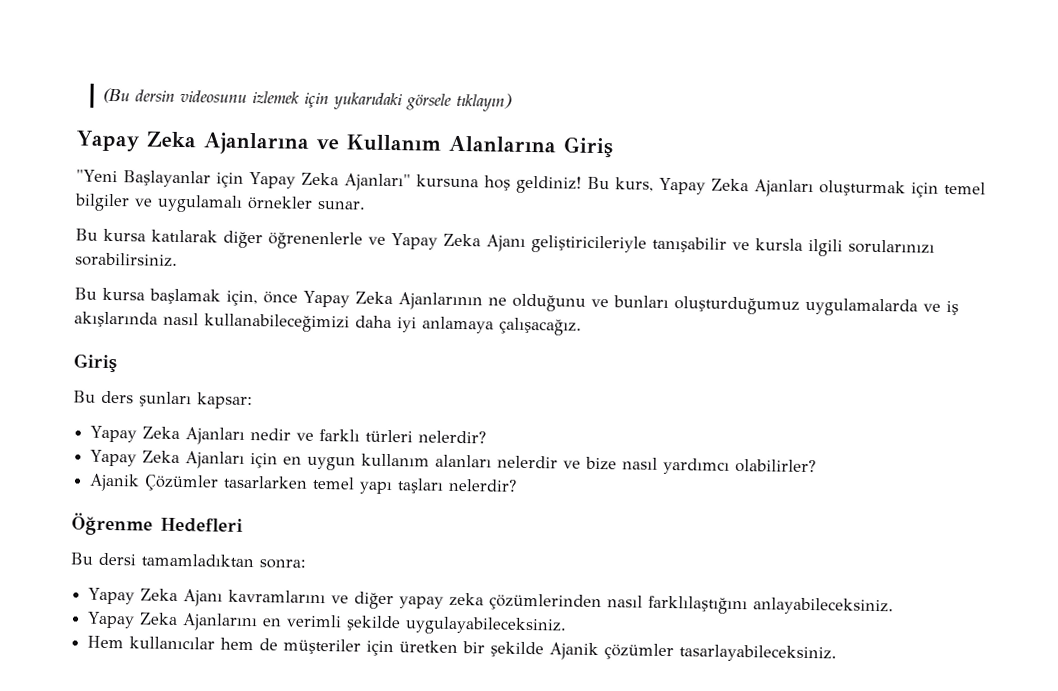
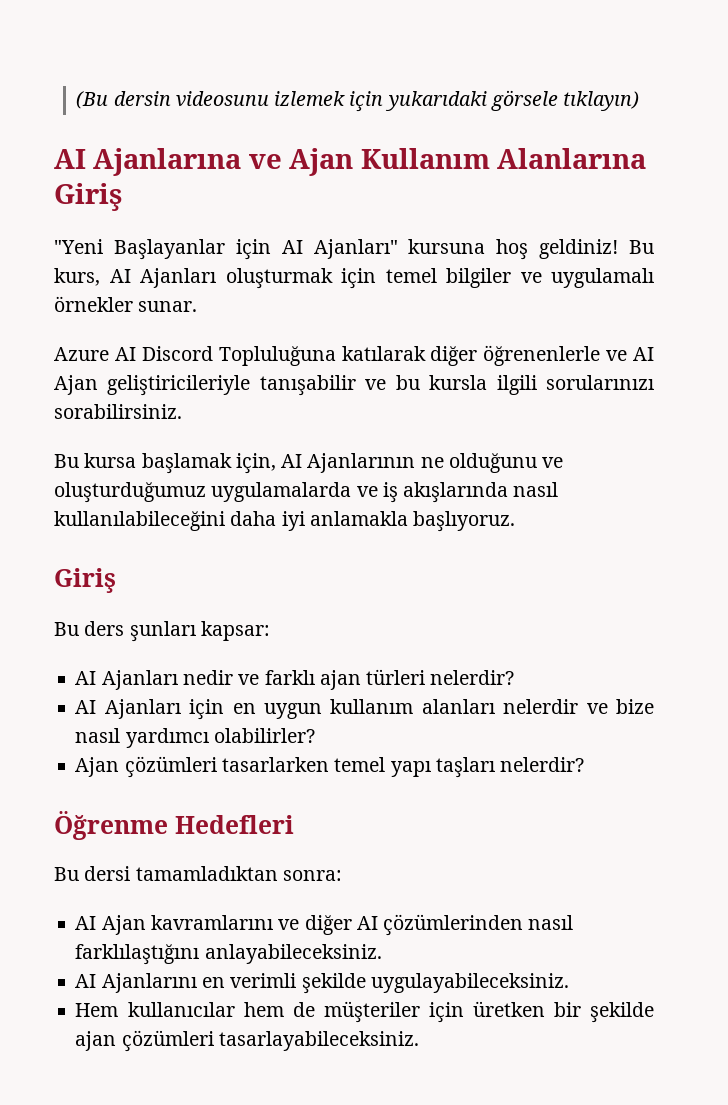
[76,130,197,152] Yapay Zeka -> [54,149,86,169] AI
(339, 144) none -> [289,148,354,176] Ajan
[248,171,339,189] Yapay Zeka -> [281,240,303,254] AI
[658,177,749,195] Yapay Zeka -> [109,269,131,283] AI
[75,228,146,242] Bu kursa -> [54,346,336,366] Azure AI Discord Topluluğuna
[391,233,526,252] Yapay Zeka Ajanı -> [633,347,654,361] [54,375,98,395] AI Ajan
(750, 246) none -> [395,375,420,390] bu
[263,290,393,308] önce Yapay Zeka -> [281,454,303,468] AI
[612,295,669,308] bunları -> (564, 462) none
[204,313,350,333] kullanabileceğimizi -> [54,511,225,531] kullanılabileceğini
[422,316,582,336] anlamaya çalışacağız. -> [309,511,516,532] anlamakla başlıyoruz.
[90,425,181,443] Yapay Zeka -> [75,671,97,685] AI
(361, 435) none -> [319,670,361,690] ajan
[90,449,181,467] Yapay Zeka -> [75,700,97,714] AI
[89,473,220,492] Ajanik Çözümler -> [75,756,217,778] Ajan çözümleri
[88,587,224,607] Yapay Zeka Ajanı -> [75,915,146,935] AI Ajan
[399,592,485,609] yapay zeka -> [356,916,378,930] AI
[87,611,179,629] Yapay Zeka -> [75,974,97,988] AI
[549,642,675,661] Ajanik çözümler -> [75,1030,214,1052] ajan çözümleri

